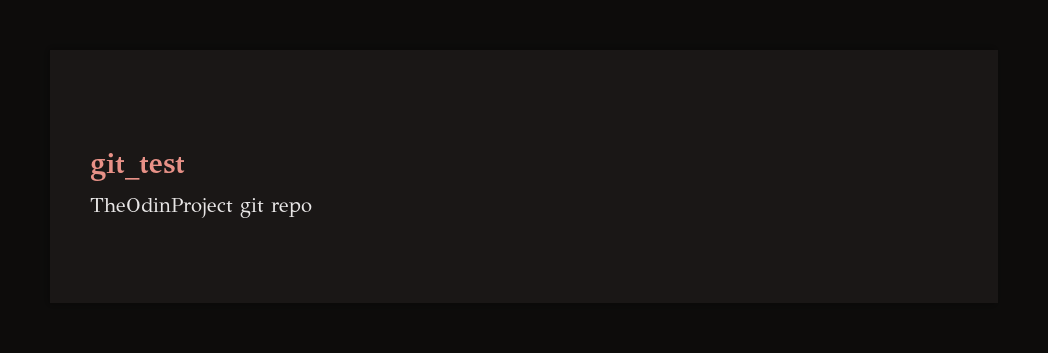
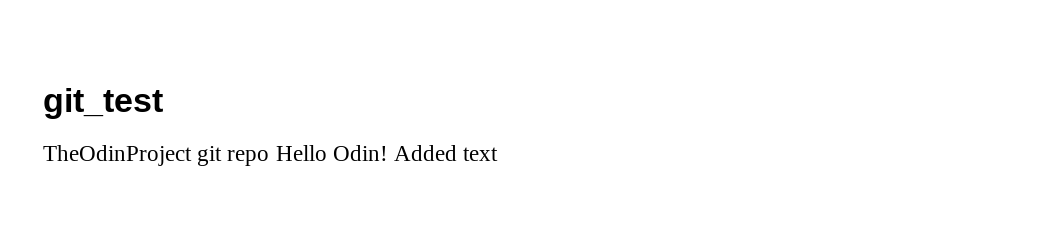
(312, 209) none -> [275,145,499,161] Hello Odin! Added text

